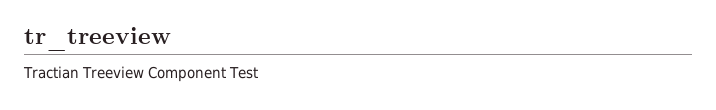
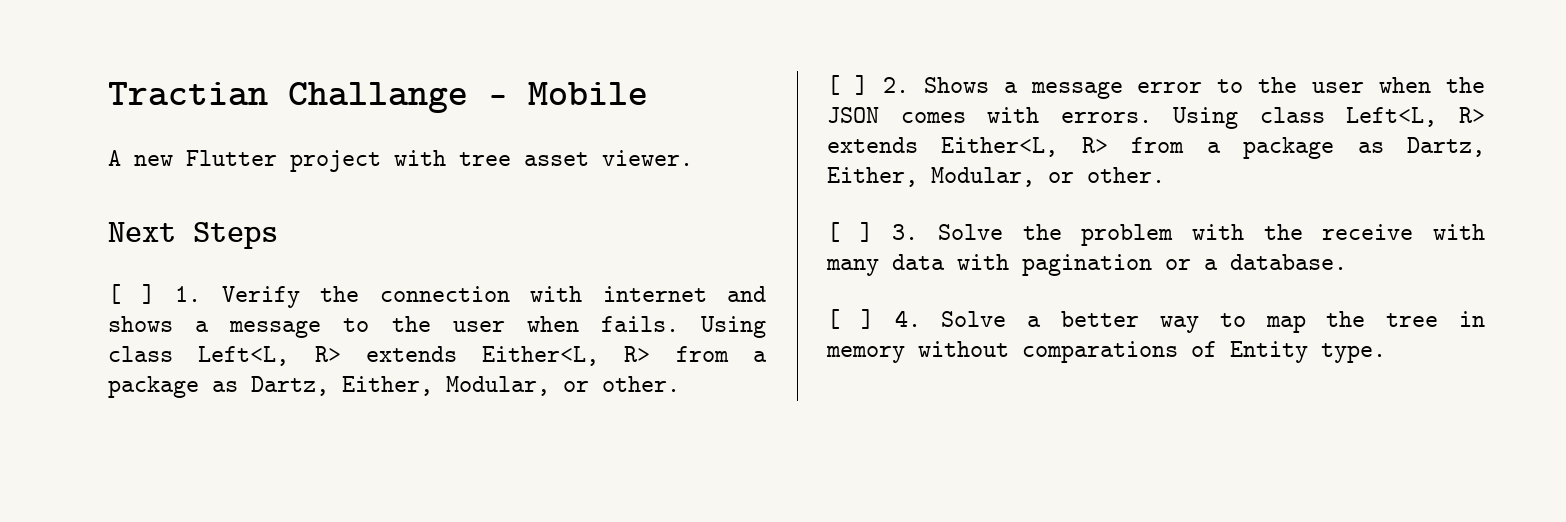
[24,27,171,51] [23,66,258,82] tr_treeview // Tractian Treeview Component Test -> [108,82,648,113] [108,150,693,172] [108,222,278,249] [108,284,766,308] [108,316,766,338] [108,346,768,366] [108,376,680,398] [827,75,1485,99] [827,107,1485,129] [827,137,1485,159] [827,167,1165,187] [827,222,1485,246] [826,254,1347,276] [827,309,1485,333] [826,341,1386,363] Tractian Challange - Mobile // A new Flutter project with tree asset viewer. // Next Steps // [ ] 1. Verify the connection with internet and shows a message to the user when fails. Using class Left<L, R> extends Either<L, R> from a package as Dartz, Either, Modular, or other. // [ ] 2. Shows a message error to the user when the JSON comes with errors. Using class Left<L, R> extends Either<L, R> from a package as Dartz, Either, Modular, or other. // [ ] 3. Solve the problem with the receive with many data with pagination or a database. // [ ] 4. Solve a better way to map the tree in memory without comparations of Entity type.

